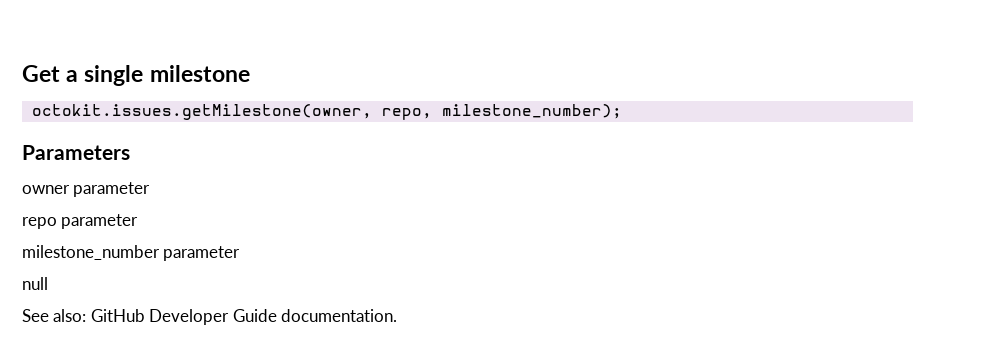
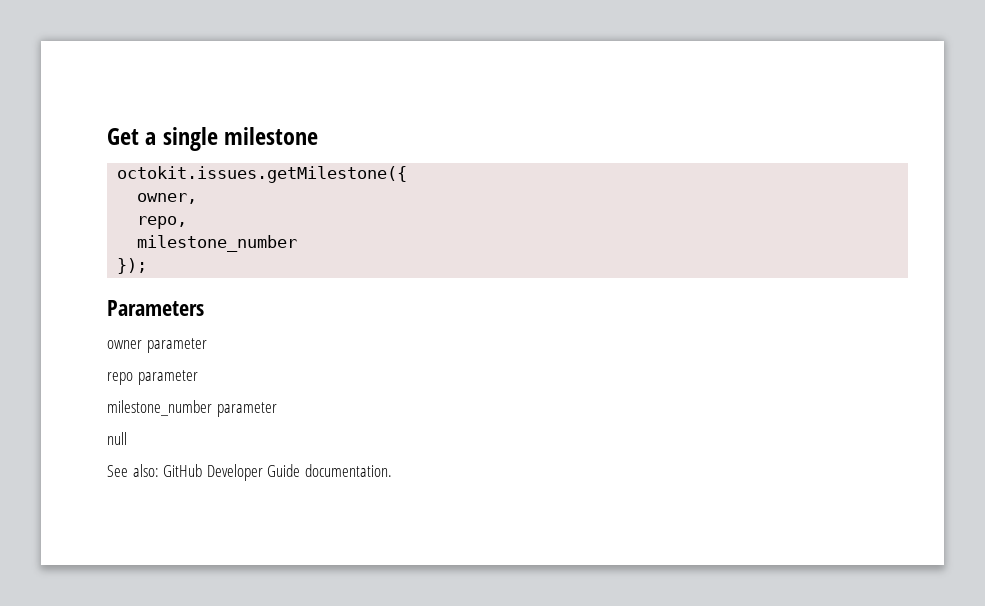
[31,104,372,120] octokit.issues.getMilestone(owner, -> [117,166,408,183] [137,193,198,204] octokit.issues.getMilestone({ // owner, //
[441,104,622,119] milestone_number); -> [137,235,298,252] [117,258,148,274] // milestone_number // });

